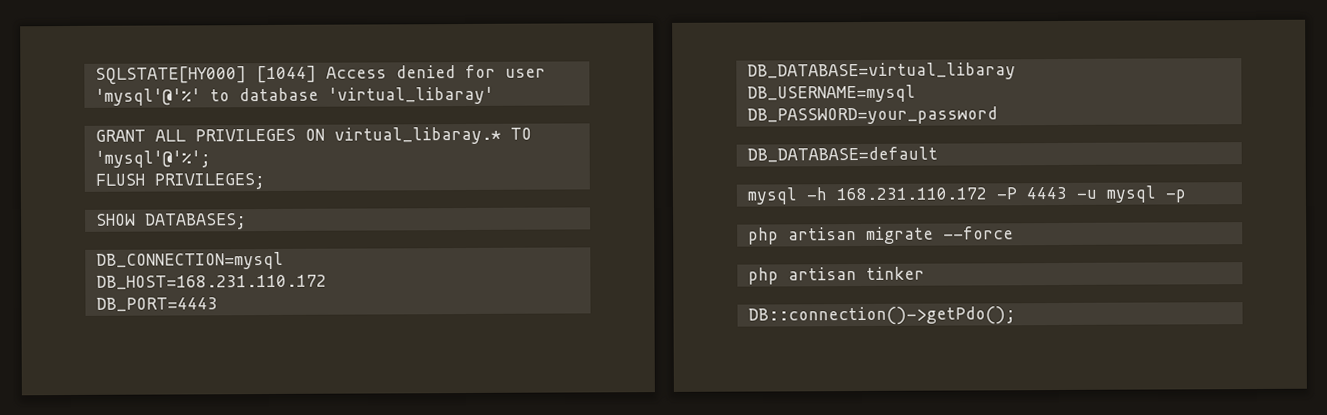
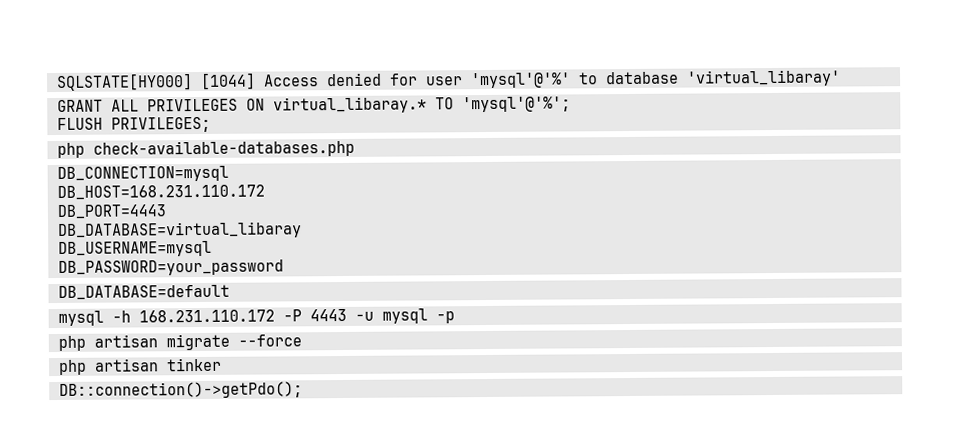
[95,213,247,230] SHOW DATABASES; -> [56,139,355,158] php check-available-databases.php

